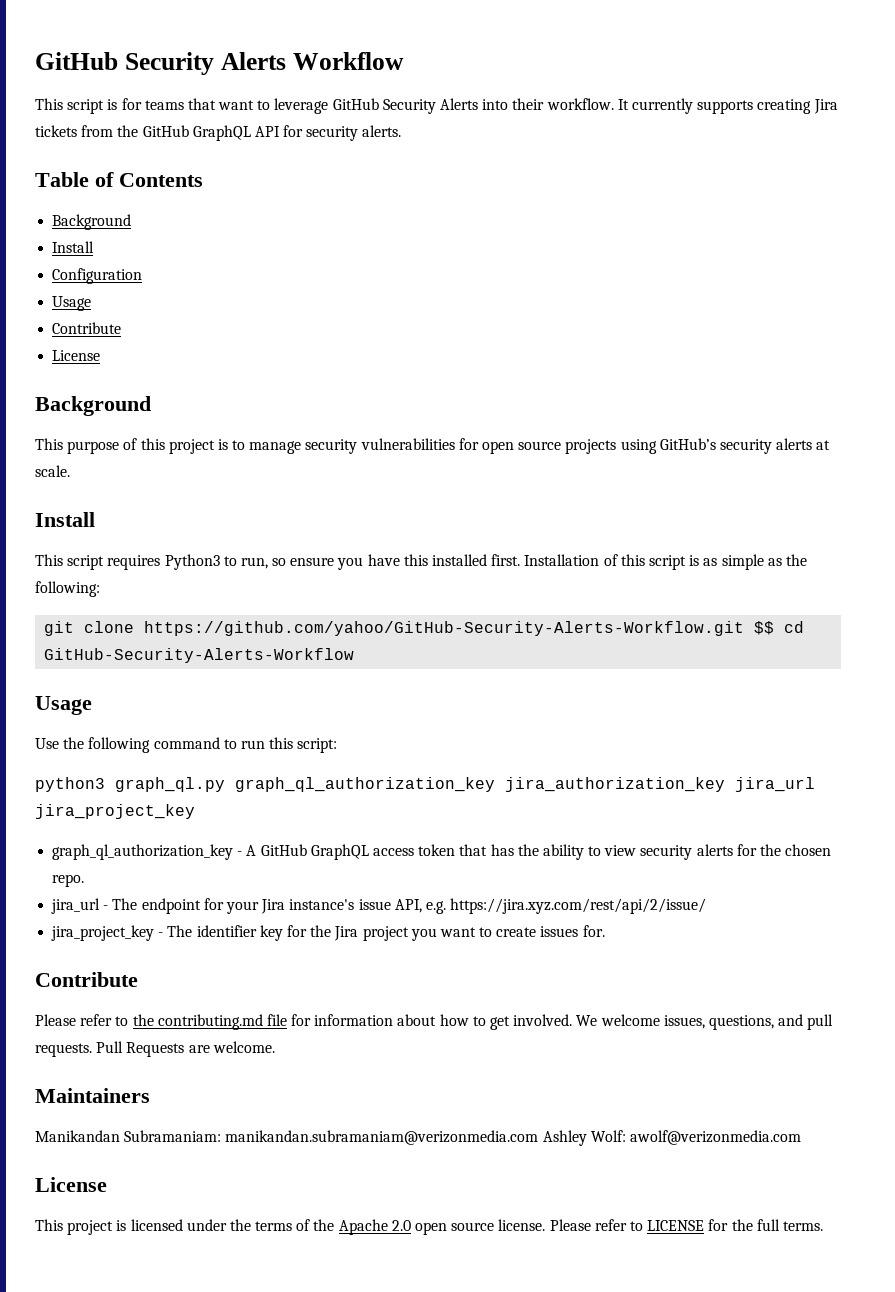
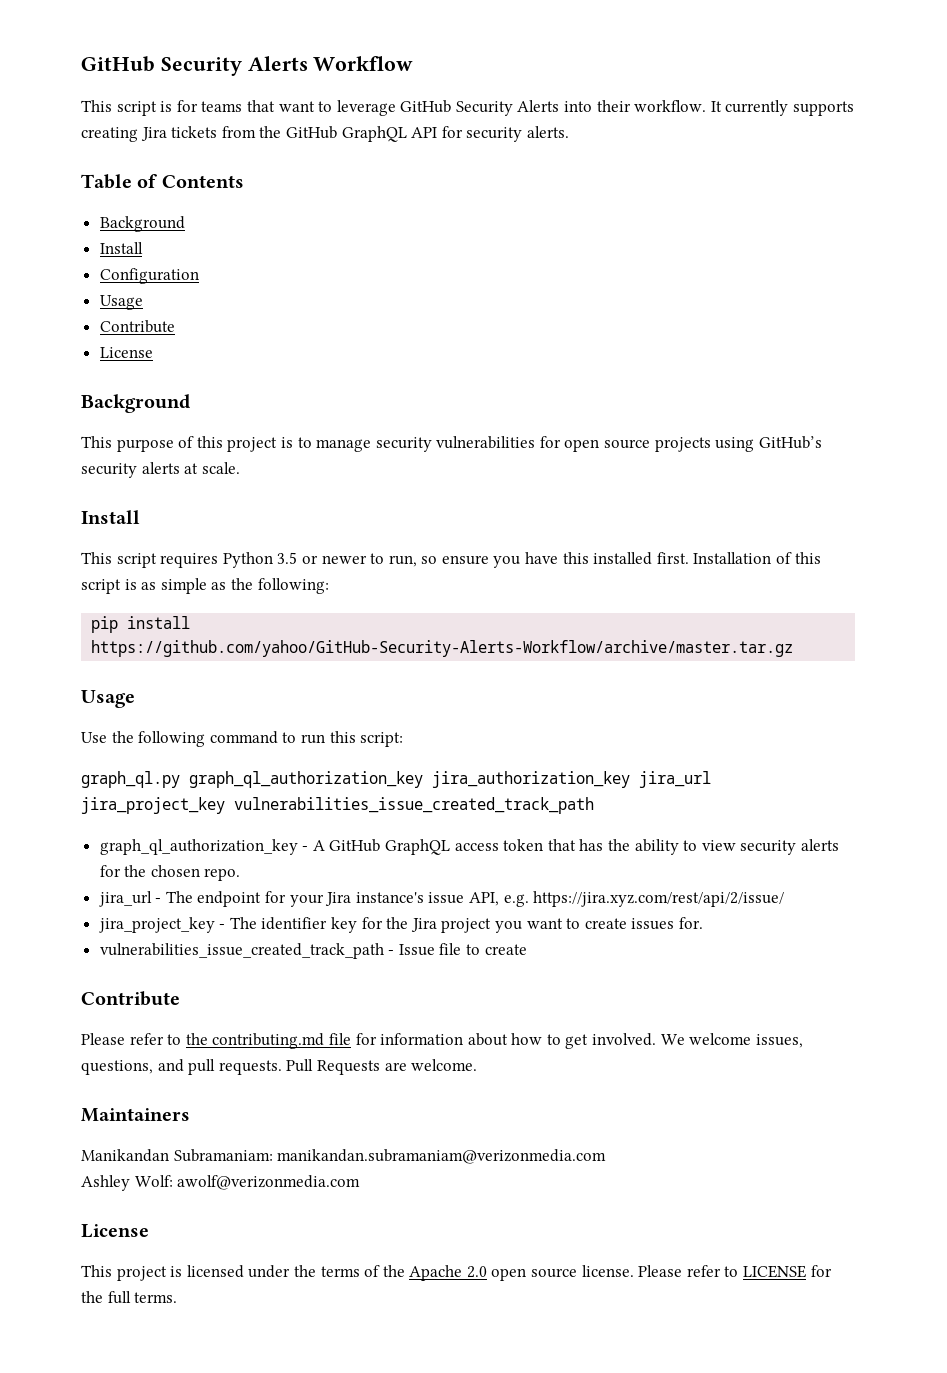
[164,554,220,570] Python3 -> [222,552,367,568] Python 3.5 or newer
[44,621,805,636] [44,648,355,663] git clone https://github.com/yahoo/GitHub-Security-Alerts-Workflow.git $$ cd GitHub-Security-Alerts-Workflow -> [91,616,191,633] [91,640,794,657] pip install https://github.com/yahoo/GitHub-Security-Alerts-Workflow/archive/master.tar.gz
[35,777,105,792] python3 -> (404, 739) none
(195, 811) none -> [234,797,594,814] vulnerabilities_issue_created_track_path
(605, 931) none -> [99,943,527,959] // vulnerabilities_issue_created_track_path - Issue file to create
(539, 1137) none -> (607, 1156) //

